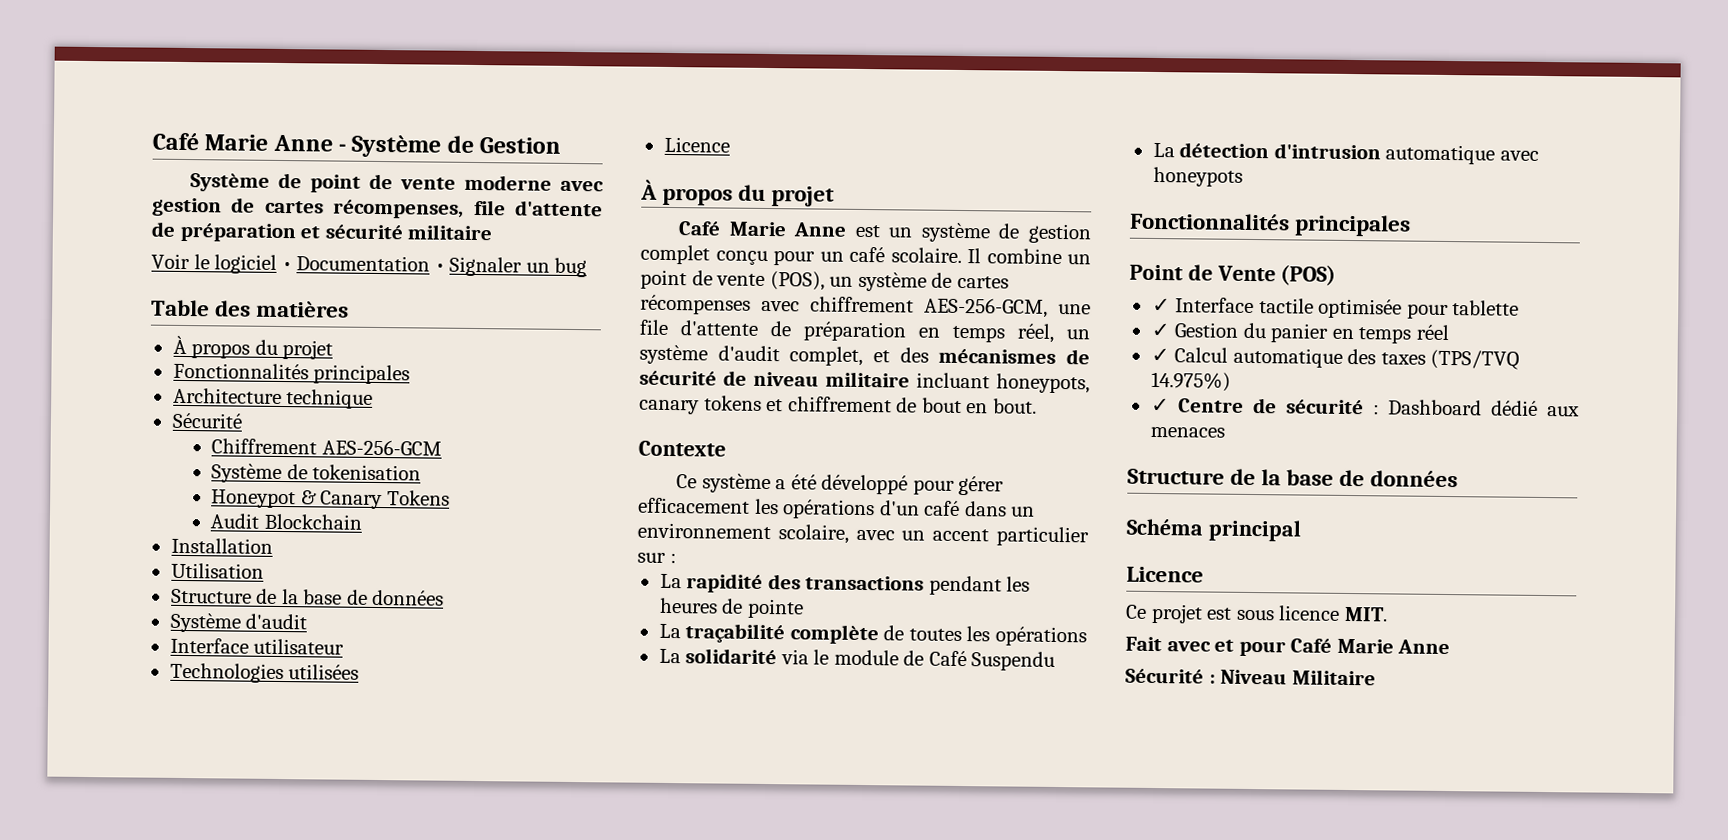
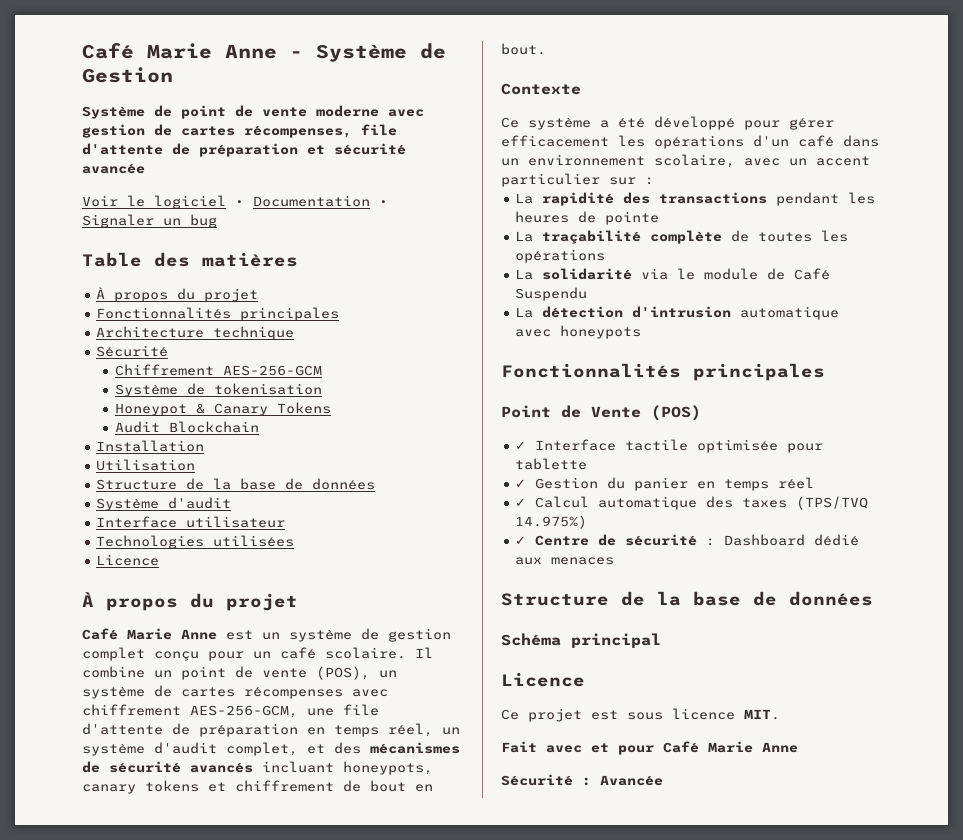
[407,224,493,241] militaire -> [82,164,145,174] avancée
[723,370,910,388] de niveau militaire -> [190,763,253,773] avancés
[1220,669,1376,686] Niveau Militaire -> [600,775,663,786] Avancée

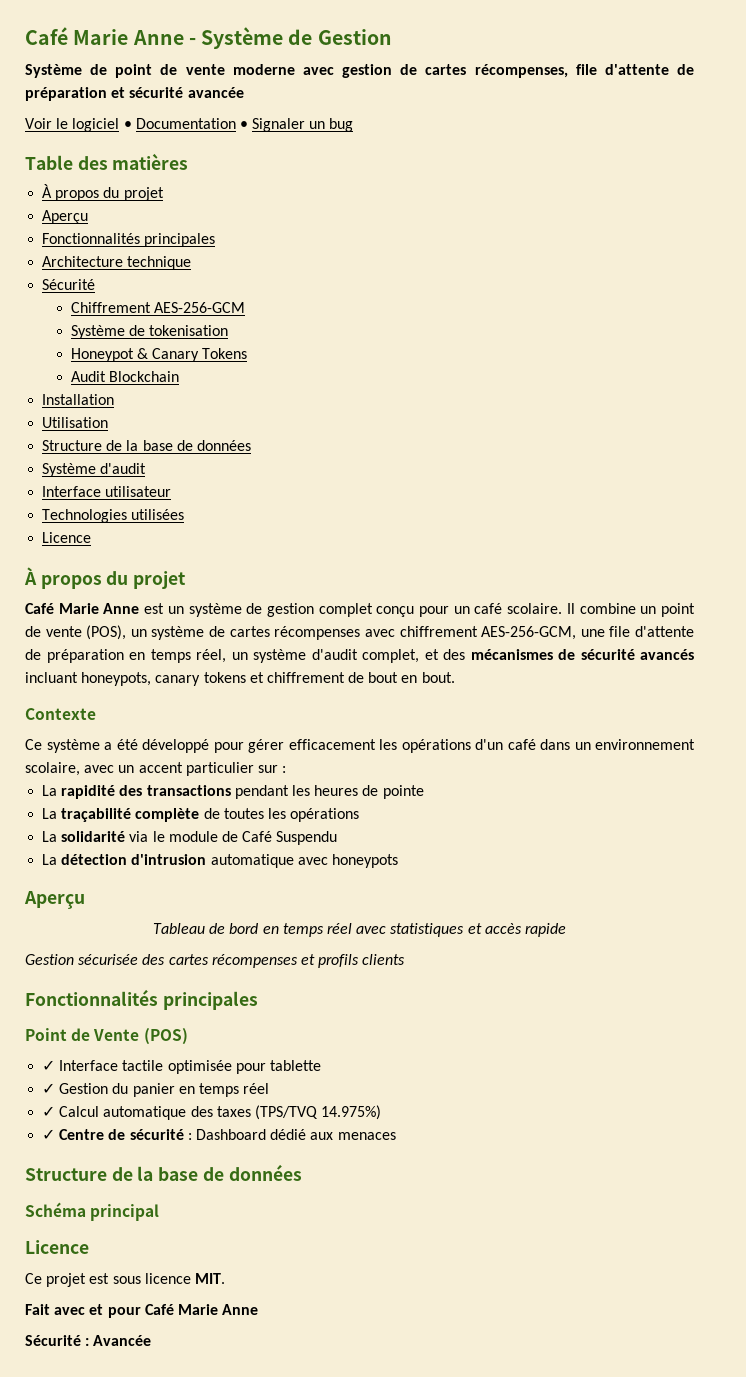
(259, 295) none -> [42,210,89,224] // Aperçu
(642, 332) none -> [24,891,85,909] [153,923,566,937] [25,954,406,968] // Aperçu // Tableau de bord en temps réel avec statistiques et accès rapide // Gestion sécurisée des cartes récompenses et profils clients

